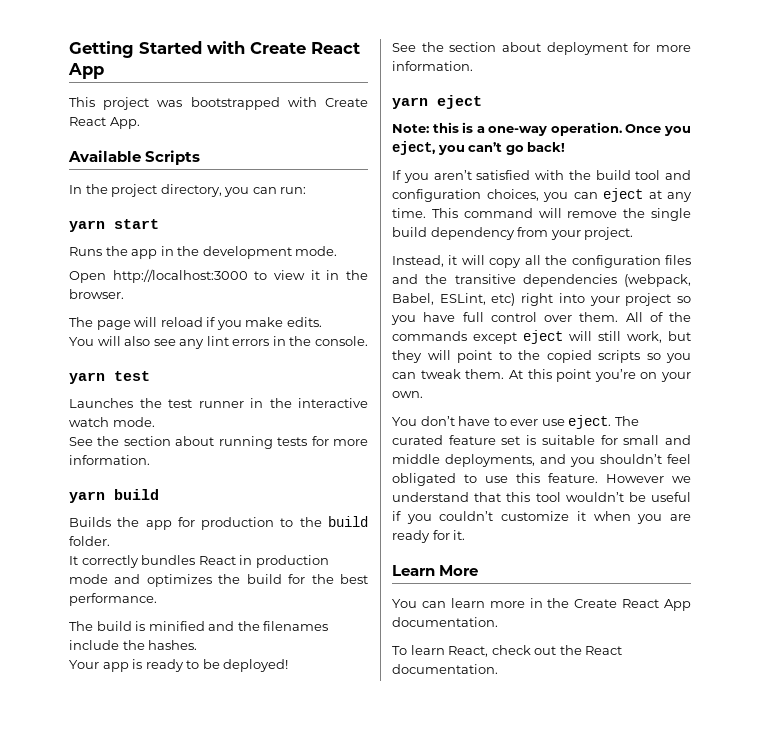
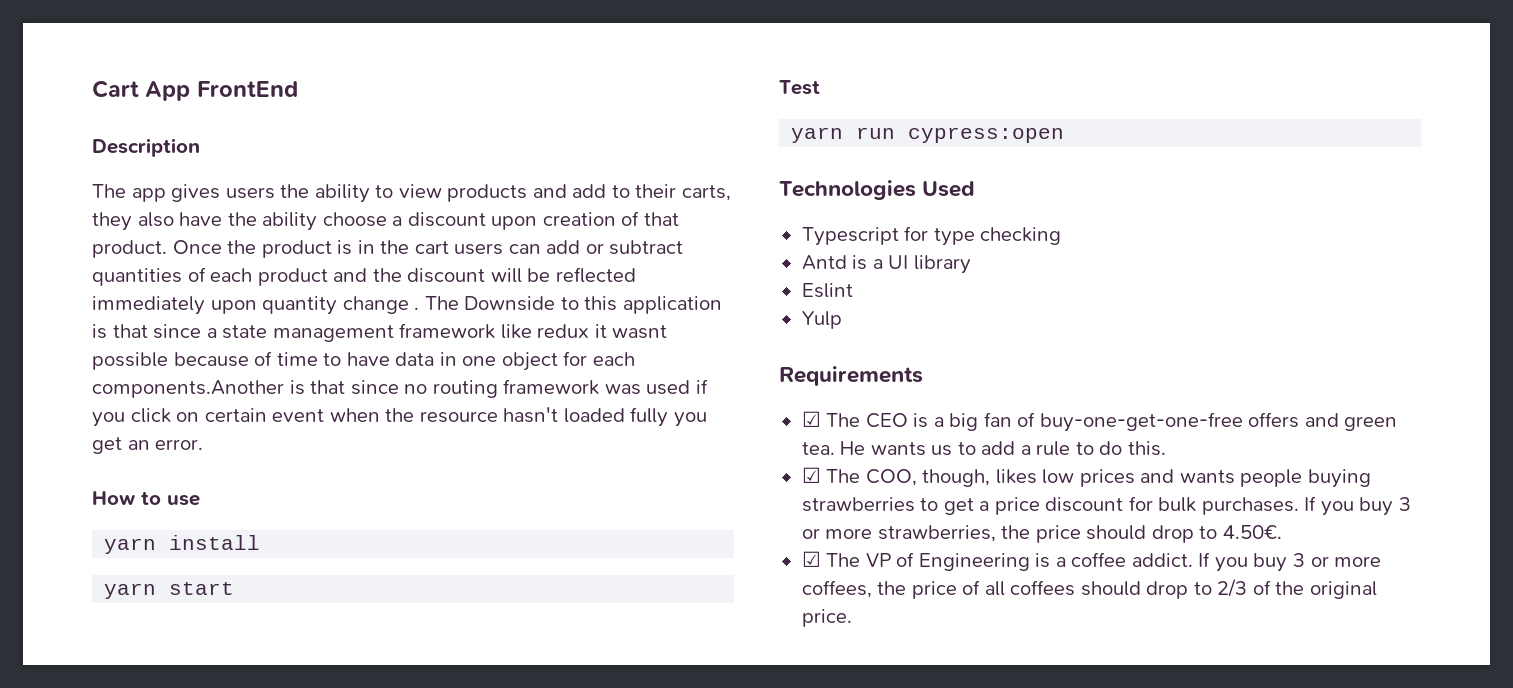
[69,41,360,58] [68,63,104,79] [69,97,368,110] [69,117,140,129] [68,150,201,165] [69,184,307,197] [69,219,159,232] [69,246,338,259] [69,269,368,283] [69,289,124,299] [69,317,322,330] [69,336,368,349] [69,371,150,384] [69,398,368,408] [69,417,155,427] [69,436,368,449] [69,455,150,465] [69,489,159,503] [69,516,368,530] [69,536,110,546] [69,555,329,568] [69,574,368,587] [69,593,157,606] [69,621,329,631] [69,640,198,650] [69,659,289,672] [392,42,691,55] [392,61,473,71] [392,95,482,109] [392,122,691,136] [392,141,566,155] [392,170,691,183] [392,188,692,202] [392,208,691,221] [392,227,634,240] [392,255,691,268] [392,274,691,287] [392,293,691,306] [391,312,691,325] [392,330,691,344] [392,350,691,363] [392,369,691,382] [392,391,423,398] [392,415,639,429] [392,435,691,445] [392,454,691,467] [392,473,691,486] [392,492,691,502] [392,511,691,524] [392,530,466,543] [392,565,479,576] [392,598,691,611] [392,617,498,627] [392,645,623,657] [392,664,498,674] Getting Started with Create React App // This project was bootstrapped with Create React App. // Available Scripts // In the project directory, you can run: // yarn start // Runs the app in the development mode. // Open http://localhost:3000 to view it in the browser. // The page will reload if you make edits. // You will also see any lint errors in the console. // yarn test // Launches the test runner in the interactive watch mode. // See the section about running tests for more information. // yarn build // Builds the app for production to the build folder. // It correctly bundles React in production mode and optimizes the build for the best performance. // The build is minified and the filenames include the hashes. // Your app is ready to be deployed! // See the section about deployment for more information. // yarn eject // Note: this is a one-way operation. Once you eject, you can’t go back! // If you aren’t satisfied with the build tool and configuration choices, you can eject at any time. This command will remove the single build dependency from your project. // Instead, it will copy all the configuration files and the transitive dependencies (webpack, Babel, ESLint, etc) right into your project so you have full control over them. All of the commands except eject will still work, but they will point to the copied scripts so you can tweak them. At this point you’re on your own. // You don’t have to ever use eject. The curated feature set is suitable for small and middle deployments, and you shouldn’t feel obligated to use this feature. However we understand that this tool wouldn’t be useful if you couldn’t customize it when you are ready for it. // Learn More // You can learn more in the Create React App documentation. // To learn React, check out the React documentation. -> [92,80,298,101] [92,138,200,157] [92,184,731,203] [92,211,679,231] [92,240,684,258] [92,267,636,286] [92,296,722,315] [92,323,668,342] [92,351,635,371] [92,379,708,398] [92,407,707,427] [92,437,204,454] [92,491,200,506] [104,535,261,554] [104,582,235,599] [779,80,820,95] [791,127,1065,143] [779,180,976,200] [801,226,1062,246] [801,255,971,274] [801,283,853,298] [801,311,842,329] [779,366,923,386] [801,411,1398,432] [801,441,1166,456] [801,467,1371,488] [801,496,1411,516] [801,525,1282,543] [801,551,1382,572] [801,579,1377,599] [801,609,852,627] Cart App FrontEnd // Description // The app gives users the ability to view products and add to their carts, they also have the ability choose a discount upon creation of that product. Once the product is in the cart users can add or subtract quantities of each product and the discount will be reflected immediately upon quantity change . The Downside to this application is that since a state management framework like redux it wasnt possible because of time to have data in one object for each components.Another is that since no routing framework was used if you click on certain event when the resource hasn't loaded fully you get an error. // How to use // yarn install // yarn start // Test // yarn run cypress:open // Technologies Used // Typescript for type checking // Antd is a UI library // Eslint // Yulp // Requirements // ☑ The CEO is a big fan of buy-one-get-one-free offers and green tea. He wants us to add a rule to do this. // ☑ The COO, though, likes low prices and wants people buying strawberries to get a price discount for bulk purchases. If you buy 3 or more strawberries, the price should drop to 4.50€. // ☑ The VP of Engineering is a coffee addict. If you buy 3 or more coffees, the price of all coffees should drop to 2/3 of the original price.

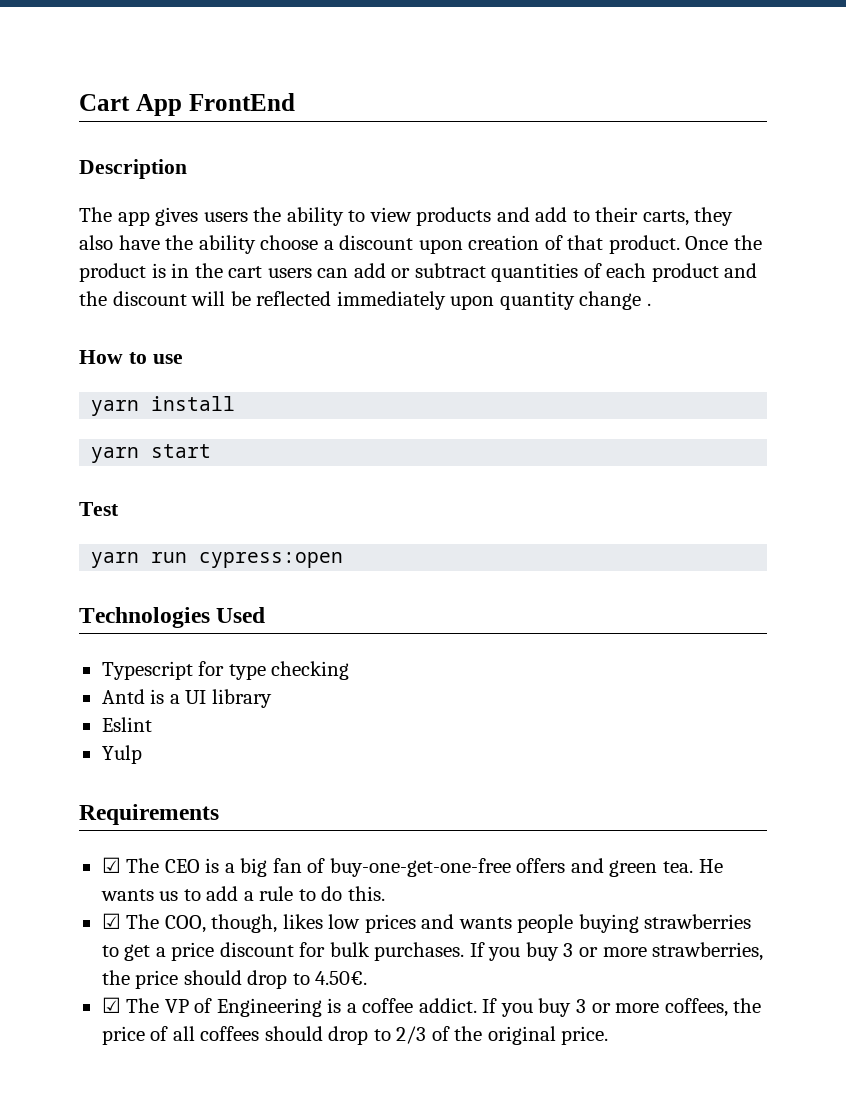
[424,296,722,314] [92,323,668,342] [92,351,635,371] [92,379,708,398] [92,407,707,427] [92,437,204,454] The Downside to this application is that since a state management framework like redux it wasnt possible because of time to have data in one object for each components.Another is that since no routing framework was used if you click on certain event when the resource hasn't loaded fully you get an error. -> (651, 304) none

